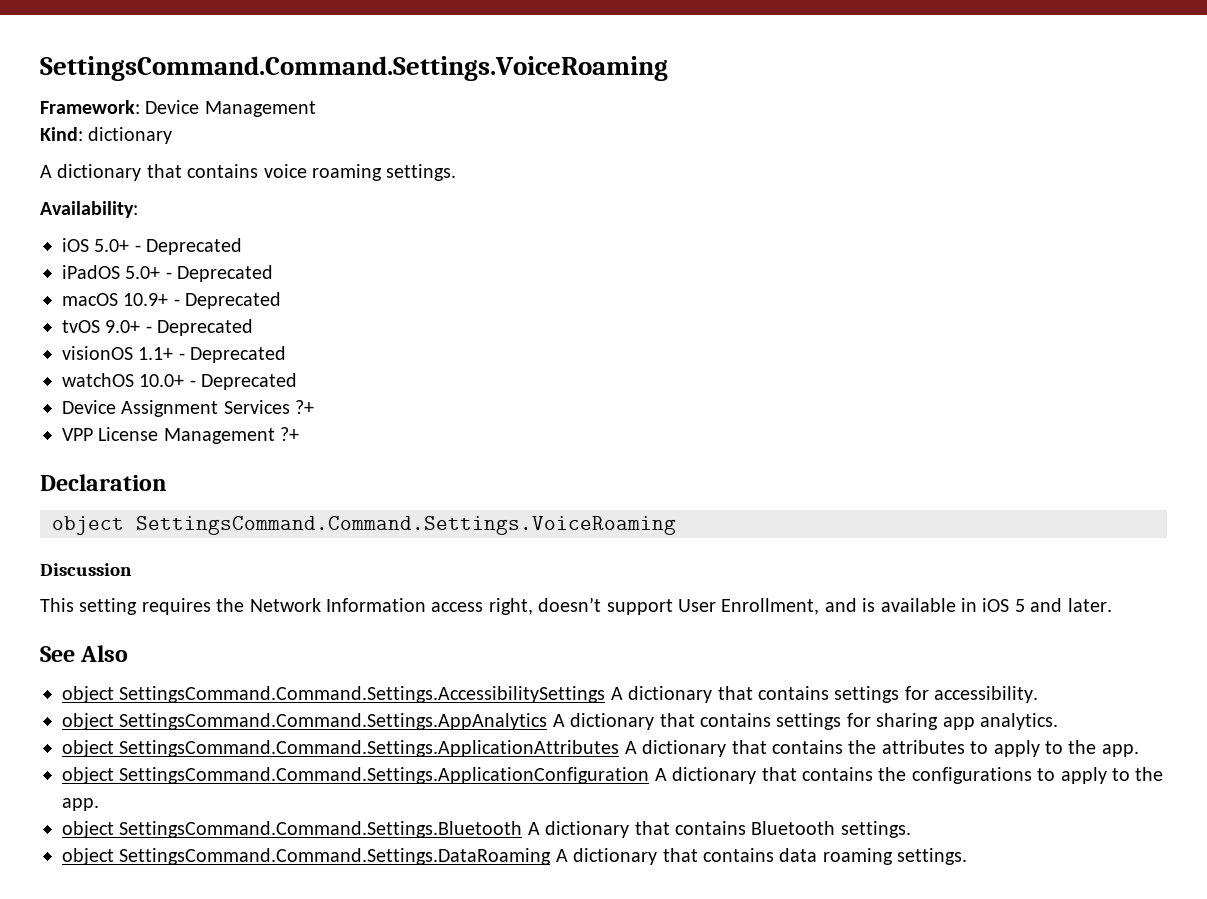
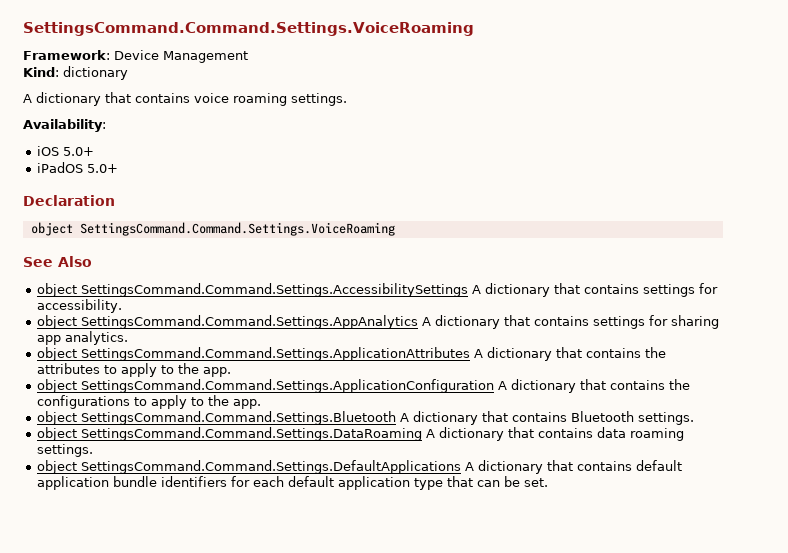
[134,238,243,255] - Deprecated -> (94, 151) none
[165,265,274,282] [62,292,282,309] [62,319,254,336] [62,346,287,363] [62,373,298,390] [62,400,315,417] [62,427,300,444] [40,474,167,491] [52,516,676,535] [40,563,132,576] [40,597,1112,615] - Deprecated // macOS 10.9+ - Deprecated // tvOS 9.0+ - Deprecated // visionOS 1.1+ - Deprecated // watchOS 10.0+ - Deprecated // Device Assignment Services ?+ // VPP License Management ?+ // Declaration // object SettingsCommand.Command.Settings.VoiceRoaming // Discussion // This setting requires the Network Information access right, doesn’t support User Enrollment, and is available in iOS 5 and later. -> [23,195,115,206] [30,222,395,236] // Declaration // object SettingsCommand.Command.Settings.VoiceRoaming
(968, 856) none -> [36,460,682,474] [36,476,548,490] // object SettingsCommand.Command.Settings.DefaultApplications A dictionary that contains default application bundle identifiers for each default application type that can be set.

